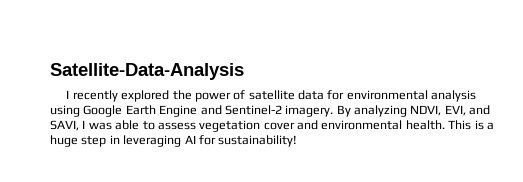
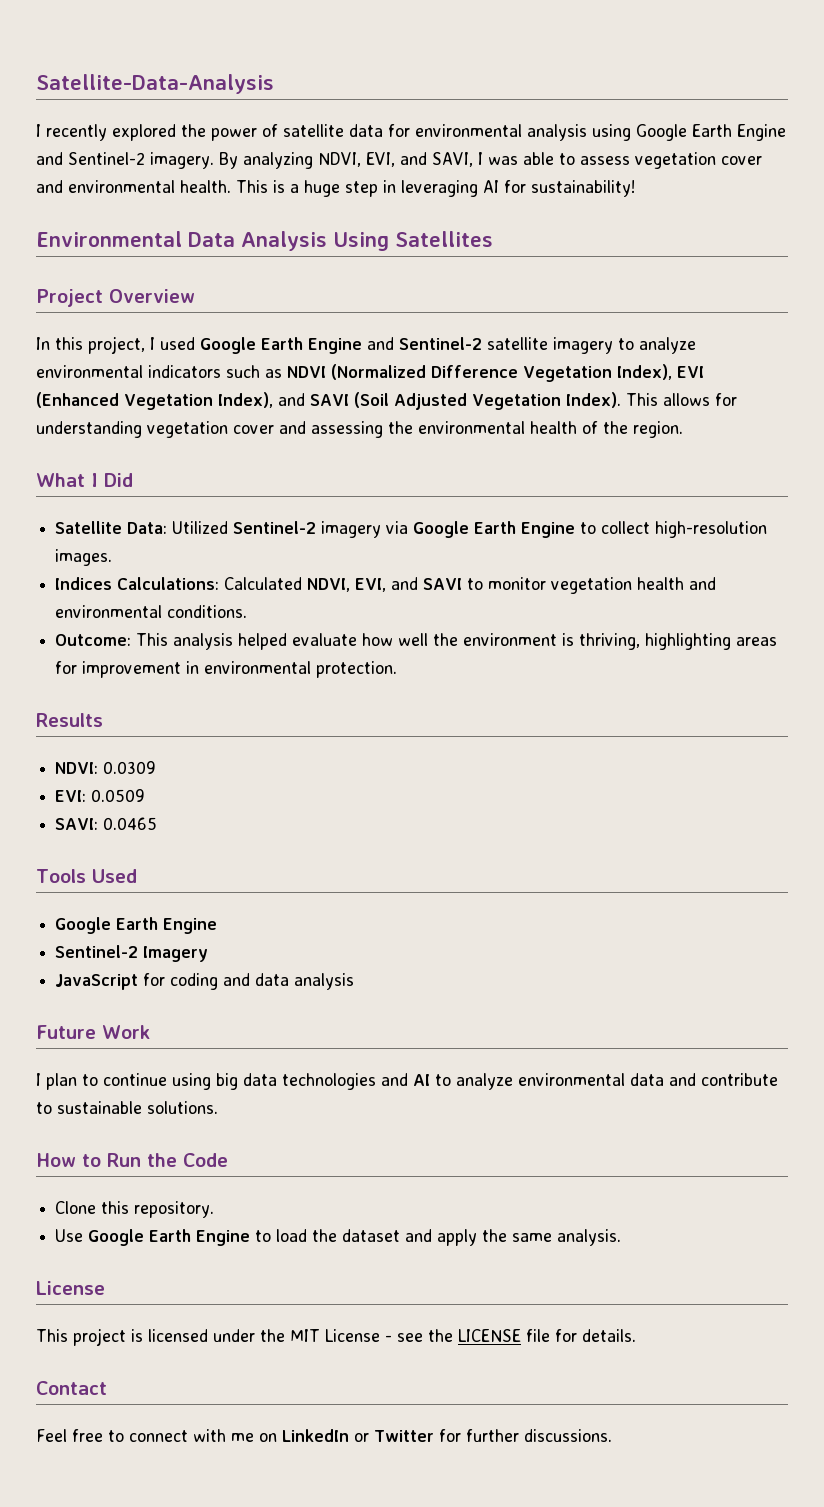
(298, 141) none -> [36,231,493,251] [36,289,195,307] [36,336,696,354] [36,364,704,382] [36,392,737,410] [36,421,683,438] [36,473,133,487] [55,521,768,538] [55,549,113,566] [55,577,717,594] [55,605,248,618] [55,633,778,650] [55,661,398,678] [36,713,103,727] [55,761,157,774] [55,789,146,802] [55,817,158,830] [36,869,137,883] [55,917,218,934] [55,945,209,962] [55,973,355,990] [36,1025,150,1039] [36,1073,778,1090] [36,1101,218,1114] [36,1153,228,1167] [55,1201,215,1218] [55,1229,622,1246] [36,1281,105,1295] [36,1328,636,1346] [36,1381,107,1395] [36,1429,612,1442] // Environmental Data Analysis Using Satellites // Project Overview // In this project, I used Google Earth Engine and Sentinel-2 satellite imagery to analyze environmental indicators such as NDVI (Normalized Difference Vegetation Index), EVI (Enhanced Vegetation Index), and SAVI (Soil Adjusted Vegetation Index). This allows for understanding vegetation cover and assessing the environmental health of the region. // What I Did // Satellite Data: Utilized Sentinel-2 imagery via Google Earth Engine to collect high-resolution images. // Indices Calculations: Calculated NDVI, EVI, and SAVI to monitor vegetation health and environmental conditions. // Outcome: This analysis helped evaluate how well the environment is thriving, highlighting areas for improvement in environmental protection. // Results // NDVI: 0.0309 // EVI: 0.0509 // SAVI: 0.0465 // Tools Used // Google Earth Engine // Sentinel-2 Imagery // JavaScript for coding and data analysis // Future Work // I plan to continue using big data technologies and AI to analyze environmental data and contribute to sustainable solutions. // How to Run the Code // Clone this repository. // Use Google Earth Engine to load the dataset and apply the same analysis. // License // This project is licensed under the MIT License - see the LICENSE file for details. // Contact // Feel free to connect with me on LinkedIn or Twitter for further discussions.

